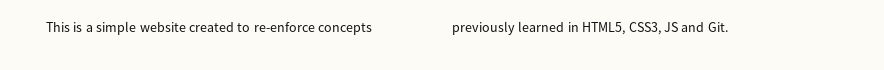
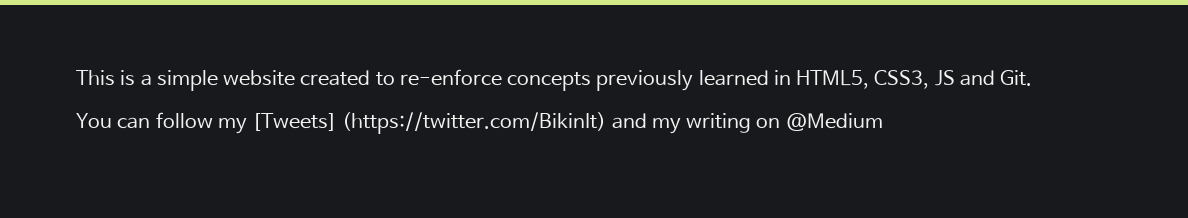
(728, 27) none -> [76,112,883,134] // You can follow my [Tweets] (https://twitter.com/BikinIt) and my writing on @Medium

